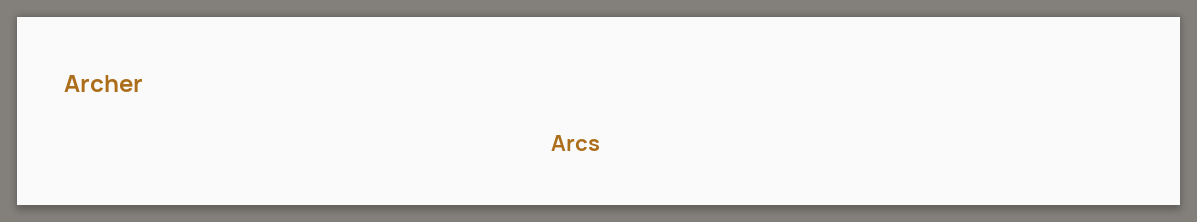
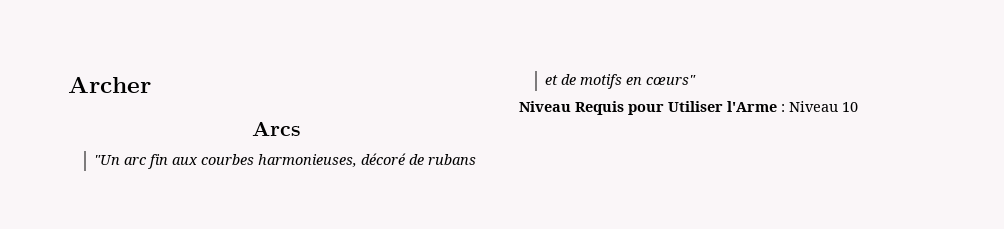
(600, 143) none -> [94,153,477,169] [545,74,697,89] [519,101,858,115] // "Un arc fin aux courbes harmonieuses, décoré de rubans et de motifs en cœurs" // Niveau Requis pour Utiliser l'Arme : Niveau 10

